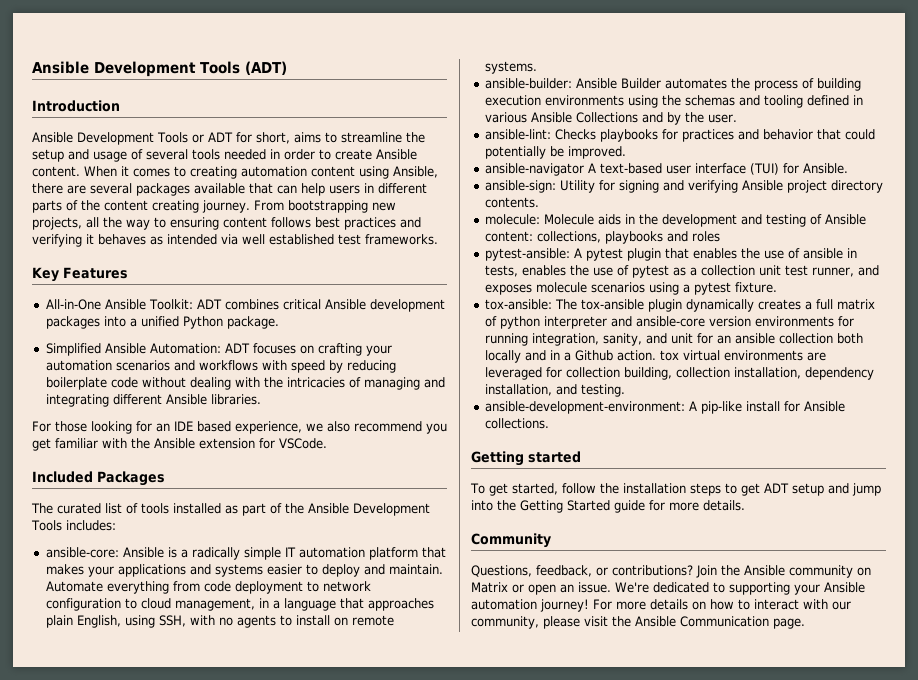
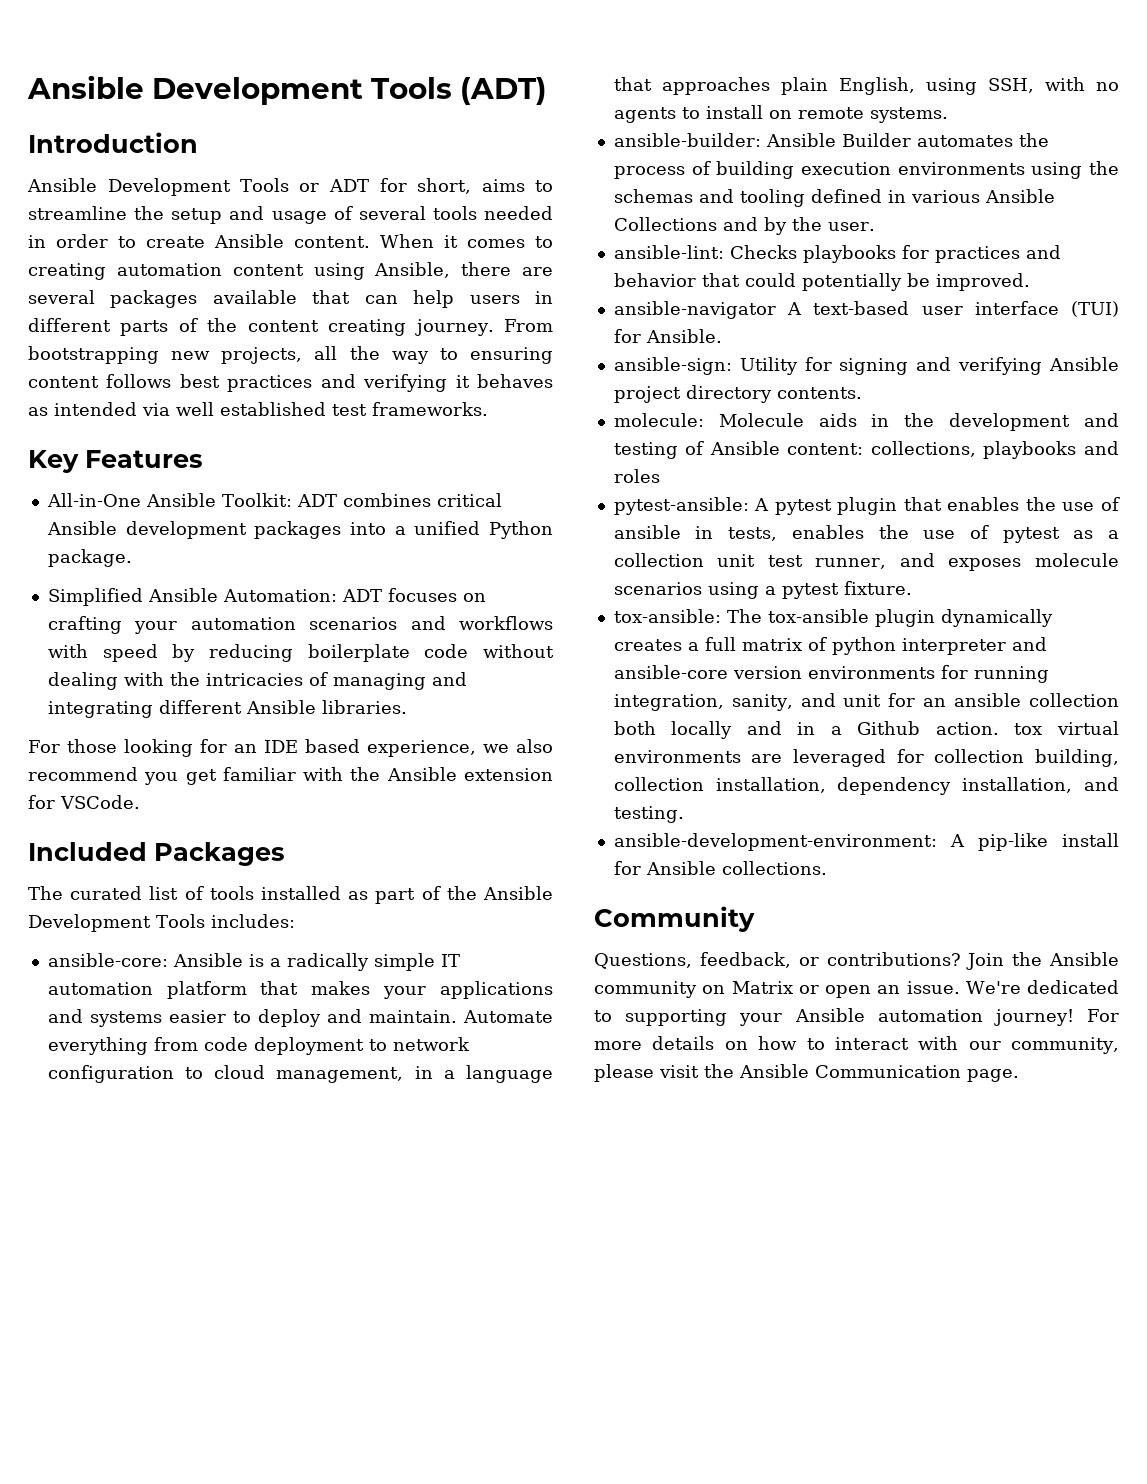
[471,451,581,466] [470,483,881,496] [471,500,745,513] // Getting started // To get started, follow the installation steps to get ADT setup and jump into the Getting Started guide for more details. -> (827, 868) none

